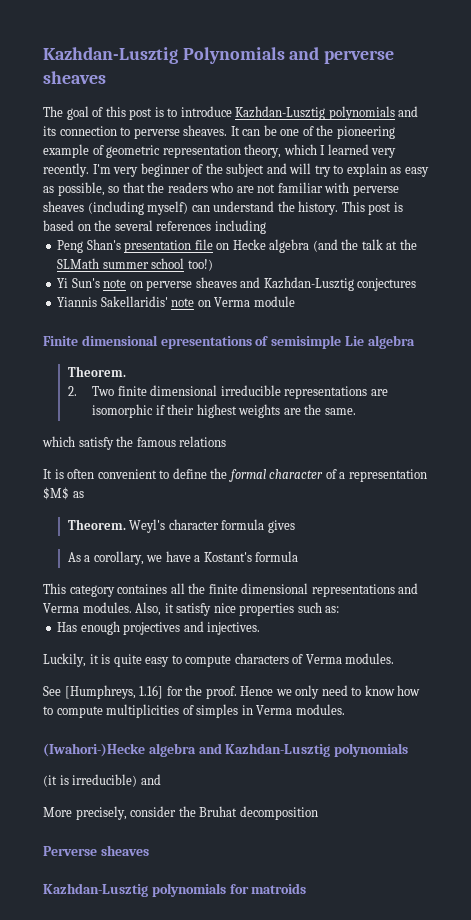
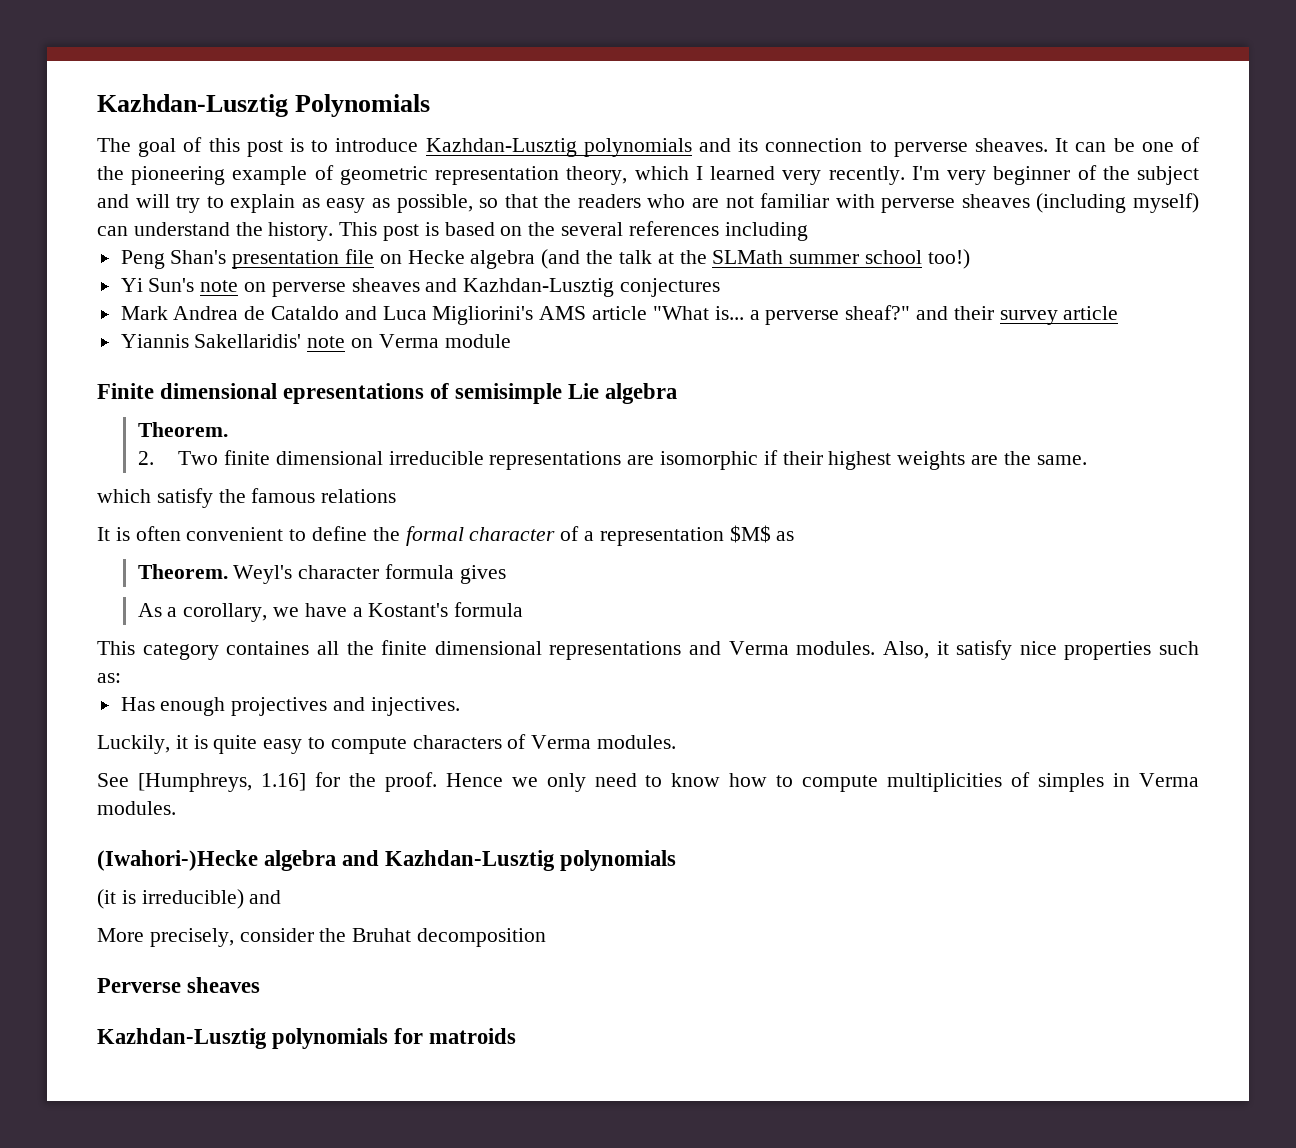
[289,47,395,64] [43,71,106,84] and perverse sheaves -> (431, 105) none
(417, 284) none -> [120,305,1119,325] // Mark Andrea de Cataldo and Luca Migliorini's AMS article "What is... a perverse sheaf?" and their survey article

